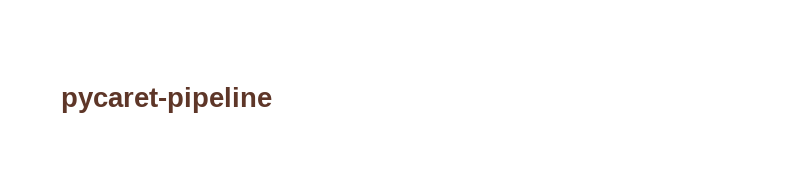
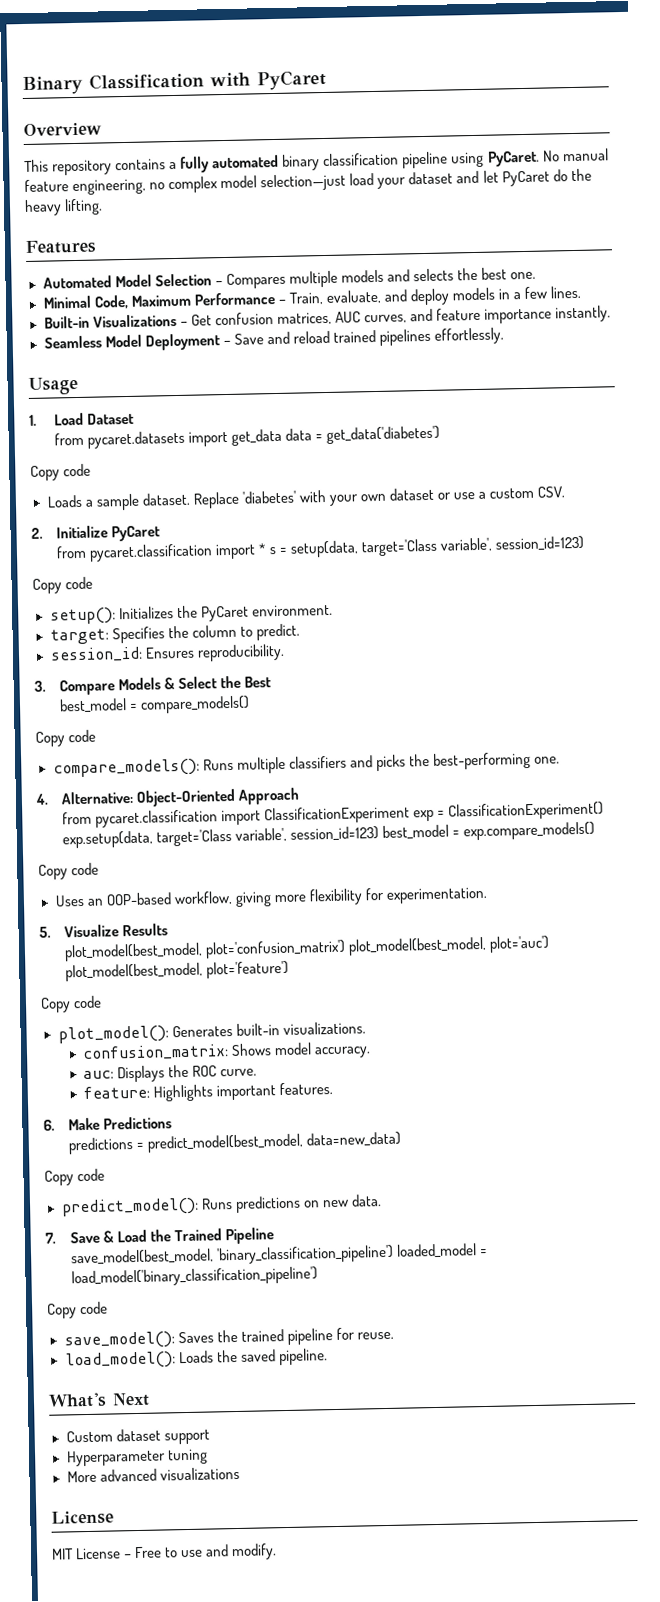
[61,87,272,113] pycaret-pipeline -> [22,69,326,96] [23,122,102,137] [24,148,609,176] [24,168,592,196] [24,198,104,216] [25,239,96,254] [42,267,537,289] [42,285,582,310] [43,305,612,329] [43,327,504,351] [28,376,78,395] [29,412,134,426] [53,425,440,449] [30,463,92,481] [46,486,566,511] [31,525,160,542] [55,535,586,562] [32,576,94,594] [49,603,333,625] [49,623,300,645] [49,643,285,663] [34,675,271,696] [58,695,250,714] [35,729,97,747] [52,751,560,778] [35,787,300,807] [61,801,604,828] [61,821,595,849] [38,862,100,880] [54,886,488,907] [39,923,168,938] [63,935,550,962] [64,960,289,982] [40,995,103,1013] [57,1021,366,1044] [82,1042,372,1062] [83,1064,258,1083] [83,1081,334,1102] [43,1116,172,1131] [67,1131,401,1155] [44,1168,106,1186] [60,1194,382,1217] [45,1227,274,1245] [69,1243,488,1266] [70,1266,318,1288] [47,1301,109,1319] [63,1327,394,1350] [64,1348,328,1370] [48,1392,150,1408] [65,1428,210,1445] [66,1448,208,1467] [66,1466,240,1483] [51,1510,114,1525] [51,1543,278,1561] Binary Classification with PyCaret // Overview // This repository contains a fully automated binary classification pipeline using PyCaret. No manual feature engineering, no complex model selection—just load your dataset and let PyCaret do the heavy lifting. // Features // Automated Model Selection – Compares multiple models and selects the best one. // Minimal Code, Maximum Performance – Train, evaluate, and deploy models in a few lines. // Built-in Visualizations – Get confusion matrices, AUC curves, and feature importance instantly. // Seamless Model Deployment – Save and reload trained pipelines effortlessly. // Usage // 1. Load Dataset // from pycaret.datasets import get_data data = get_data('diabetes') // Copy code // Loads a sample dataset. Replace 'diabetes' with your own dataset or use a custom CSV. // 2. Initialize PyCaret // from pycaret.classification import * s = setup(data, target='Class variable', session_id=123) // Copy code // setup(): Initializes the PyCaret environment. // target: Specifies the column to predict. // session_id: Ensures reproducibility. // 3. Compare Models & Select the Best // best_model = compare_models() // Copy code // compare_models(): Runs multiple classifiers and picks the best-performing one. // 4. Alternative: Object-Oriented Approach // from pycaret.classification import ClassificationExperiment exp = ClassificationExperiment() exp.setup(data, target='Class variable', session_id=123) best_model = exp.compare_models() // Copy code // Uses an OOP-based workflow, giving more flexibility for experimentation. // 5. Visualize Results // plot_model(best_model, plot='confusion_matrix') plot_model(best_model, plot='auc') plot_model(best_model, plot='feature') // Copy code // plot_model(): Generates built-in visualizations. // confusion_matrix: Shows model accuracy. // auc: Displays the ROC curve. // feature: Highlights important features. // 6. Make Predictions // predictions = predict_model(best_model, data=new_data) // Copy code // predict_model(): Runs predictions on new data. // 7. Save & Load the Trained Pipeline // save_model(best_model, 'binary_classification_pipeline') loaded_model = load_model('binary_classification_pipeline') // Copy code // save_model(): Saves the trained pipeline for reuse. // load_model(): Loads the saved pipeline. // What's Next // Custom dataset support // Hyperparameter tuning // More advanced visualizations // License // MIT License – Free to use and modify.

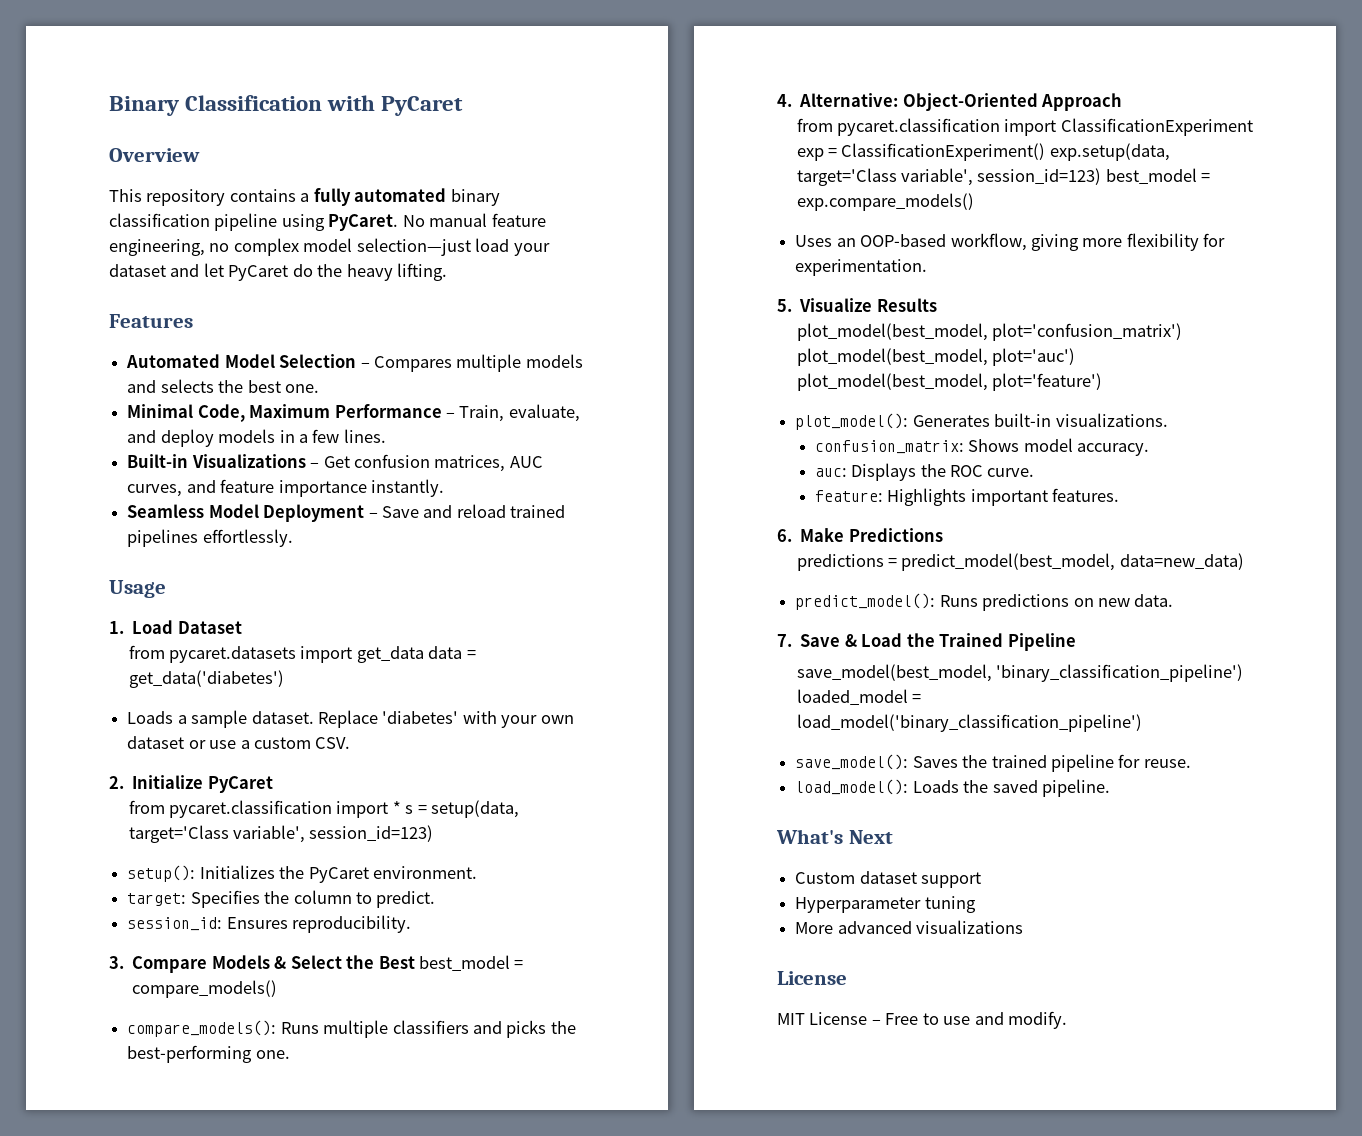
[30,463,92,481] // Copy code -> (284, 679) none
[32,576,94,594] // Copy code -> (434, 833) none
(271, 682) // -> (415, 962) none
[35,729,97,747] // Copy code -> (278, 989) none
[38,862,100,880] // Copy code -> (974, 202) none
[40,995,103,1013] // Copy code -> (1102, 382) none
[44,1168,106,1186] // Copy code -> (1244, 561) none
[47,1301,109,1319] // Copy code -> (1142, 723) none

